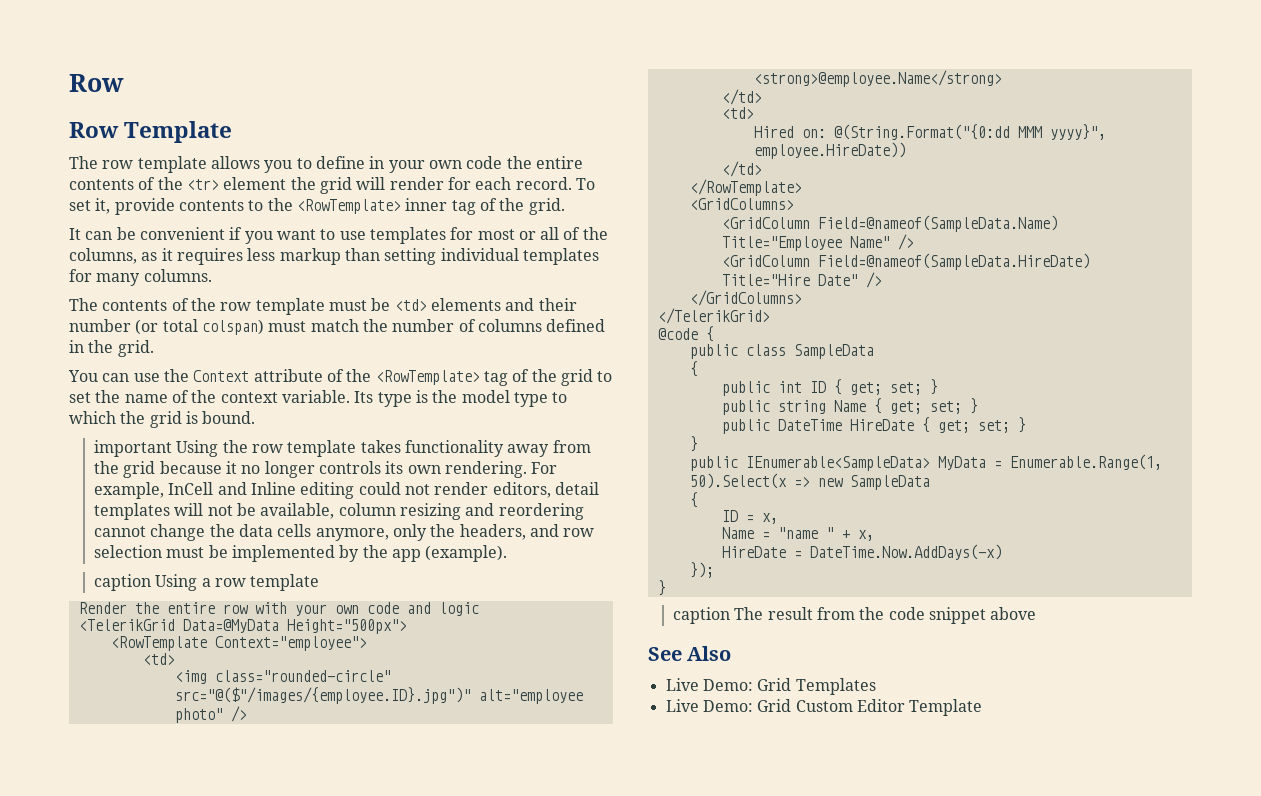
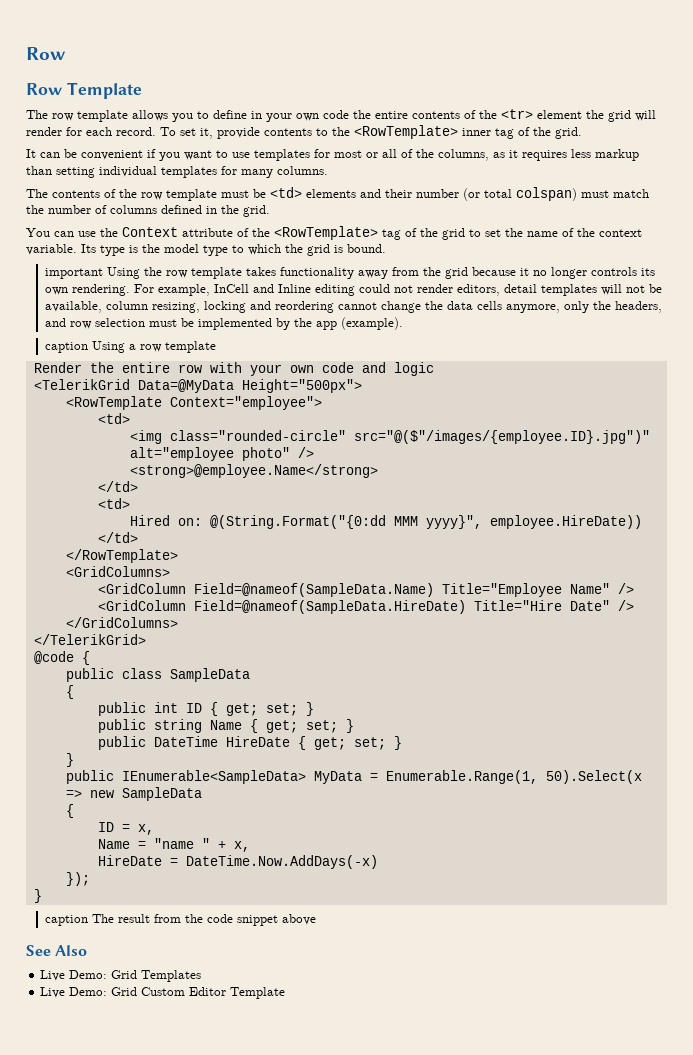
[399,503,461,520] resizing -> [152,301,247,313] resizing, locking

